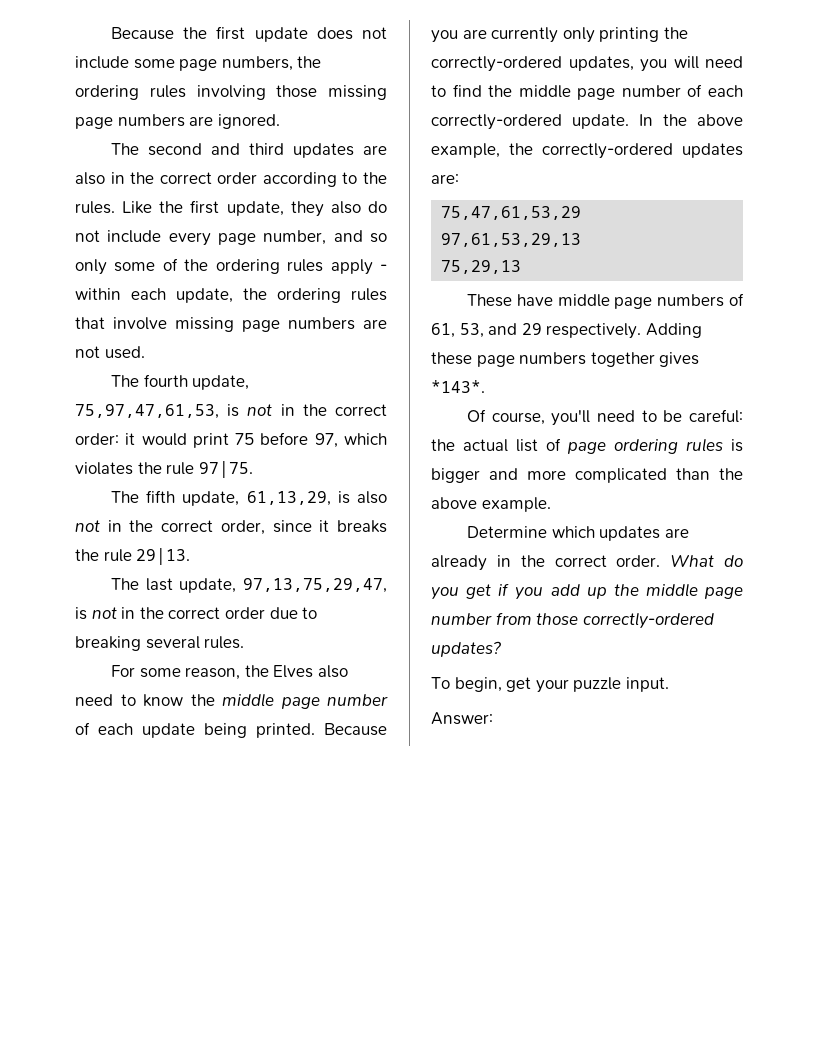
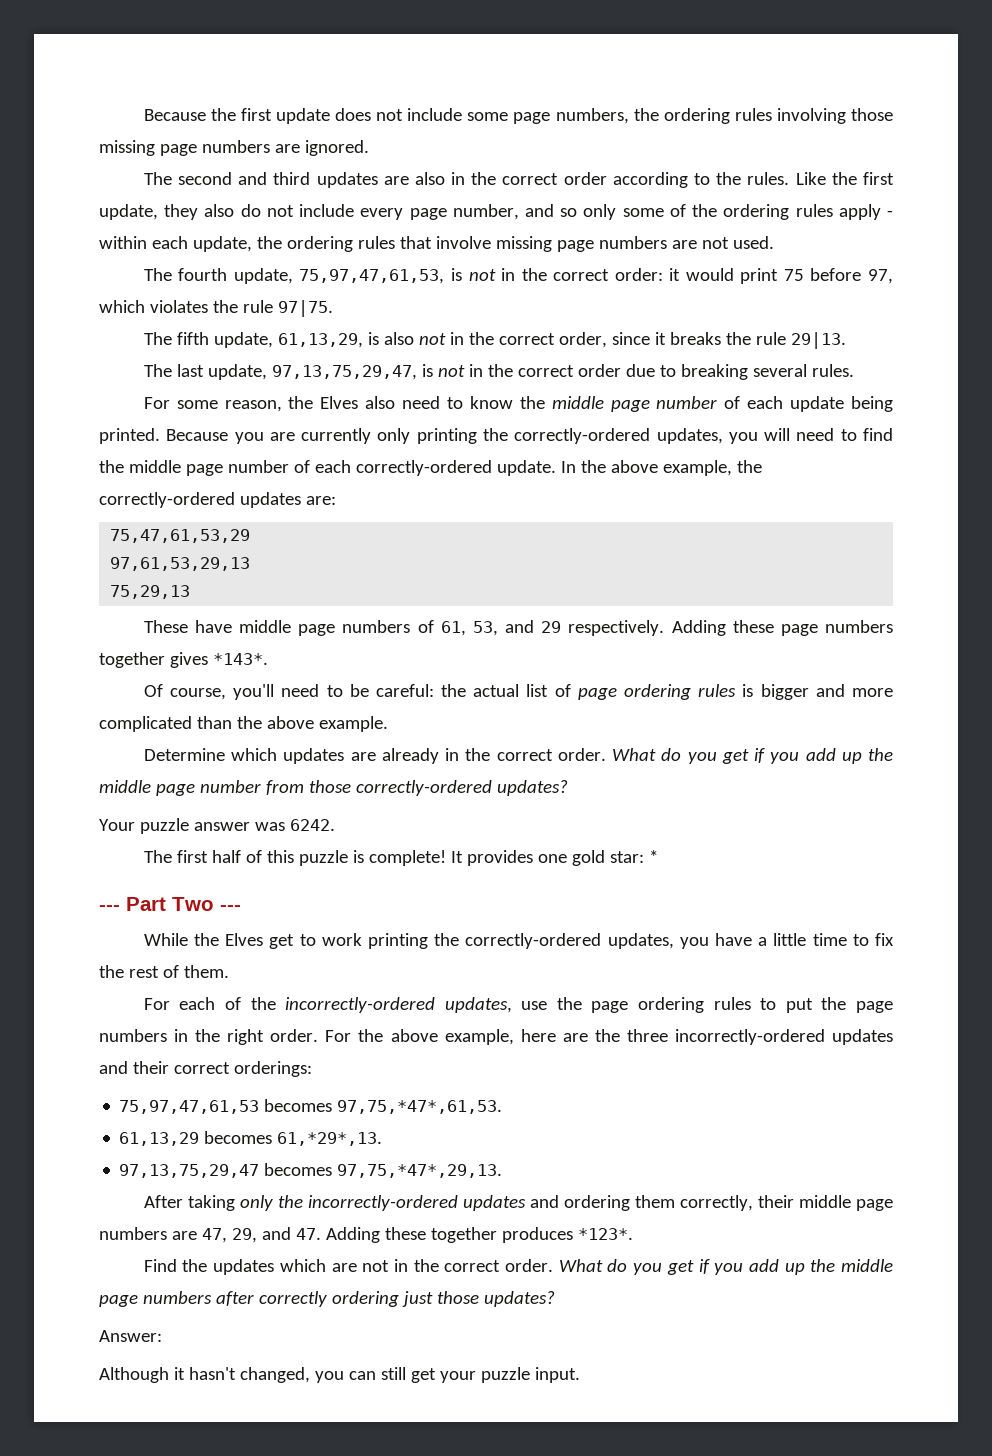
[431,677,502,692] To begin, -> [99,818,335,834] [143,850,658,866] [99,897,241,911] [143,933,895,949] [99,965,229,978] [143,997,893,1013] [99,1029,893,1045] [99,1061,312,1077] [119,1099,503,1114] [119,1131,383,1146] [119,1163,503,1178] [143,1195,893,1211] [99,1227,633,1243] [143,1259,893,1275] [99,1291,555,1307] [99,1330,162,1342] [99,1367,406,1383] Your puzzle answer was 6242. // The first half of this puzzle is complete! It provides one gold star: * // --- Part Two --- // While the Elves get to work printing the correctly-ordered updates, you have a little time to fix the rest of them. // For each of the incorrectly-ordered updates, use the page ordering rules to put the page numbers in the right order. For the above example, here are the three incorrectly-ordered updates and their correct orderings: // 75,97,47,61,53 becomes 97,75,*47*,61,53. // 61,13,29 becomes 61,*29*,13. // 97,13,75,29,47 becomes 97,75,*47*,29,13. // After taking only the incorrectly-ordered updates and ordering them correctly, their middle page numbers are 47, 29, and 47. Adding these together produces *123*. // Find the updates which are not in the correct order. What do you get if you add up the middle page numbers after correctly ordering just those updates? // Answer: // Although it hasn't changed, you can still
[431,712,493,725] // Answer: -> (580, 1375) none

